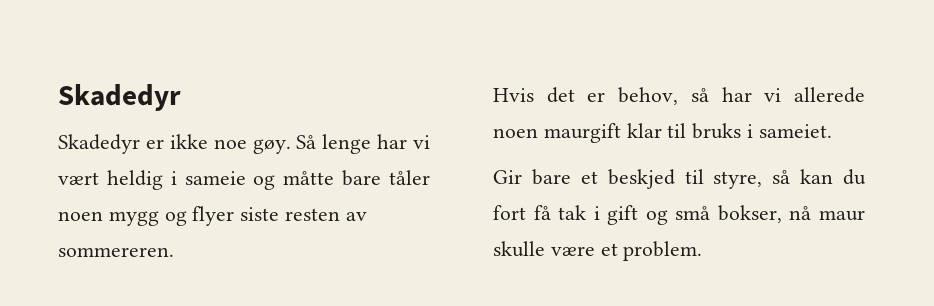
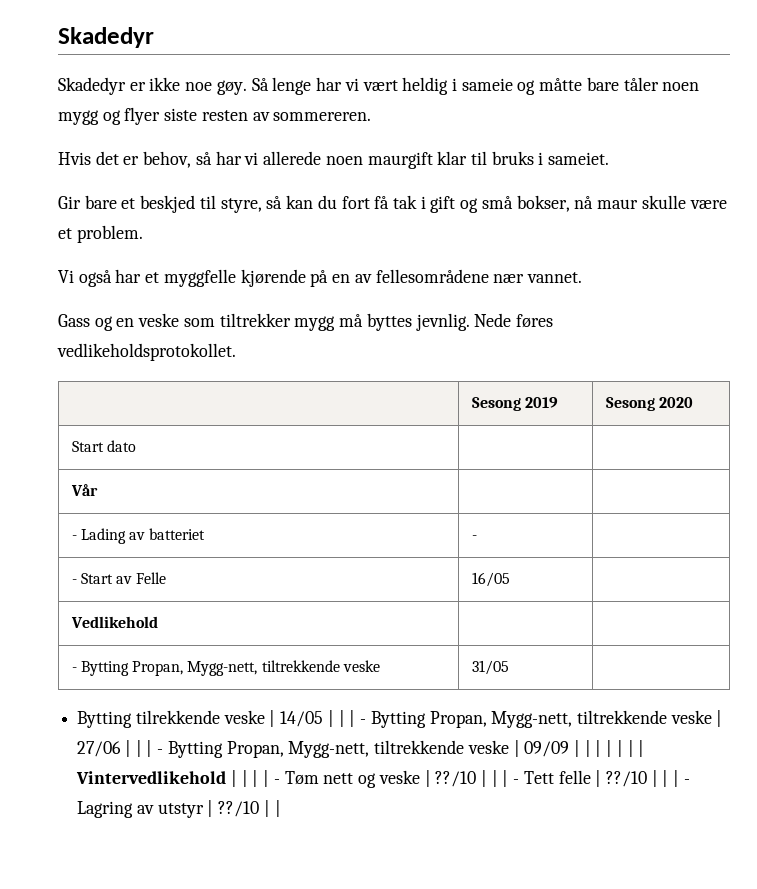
(703, 251) none -> [58,269,582,287] [58,313,553,331] [57,343,236,361] [471,397,558,411] [605,397,693,411] [71,440,136,452] [70,484,98,496] [71,528,206,544] [471,535,477,540] [71,572,167,584] [471,572,510,587] [70,616,158,628] [71,660,381,676] [471,660,509,675] [77,710,723,728] [77,740,645,758] [76,770,690,788] [77,800,281,818] // Vi også har et myggfelle kjørende på en av fellesområdene nær vannet. // Gass og en veske som tiltrekker mygg må byttes jevnlig. Nede føres vedlikeholdsprotokollet. // | Sesong 2019 | Sesong 2020 // Start dato | | // Vår | | // - Lading av batteriet | - | // - Start av Felle | 16/05 | // Vedlikehold | | // - Bytting Propan, Mygg-nett, tiltrekkende veske | 31/05 | // Bytting tilrekkende veske | 14/05 | | | - Bytting Propan, Mygg-nett, tiltrekkende veske | 27/06 | | | - Bytting Propan, Mygg-nett, tiltrekkende veske | 09/09 | | | | | | | Vintervedlikehold | | | | - Tøm nett og veske | ??/10 | | | - Tett felle | ??/10 | | | - Lagring av utstyr | ??/10 | |

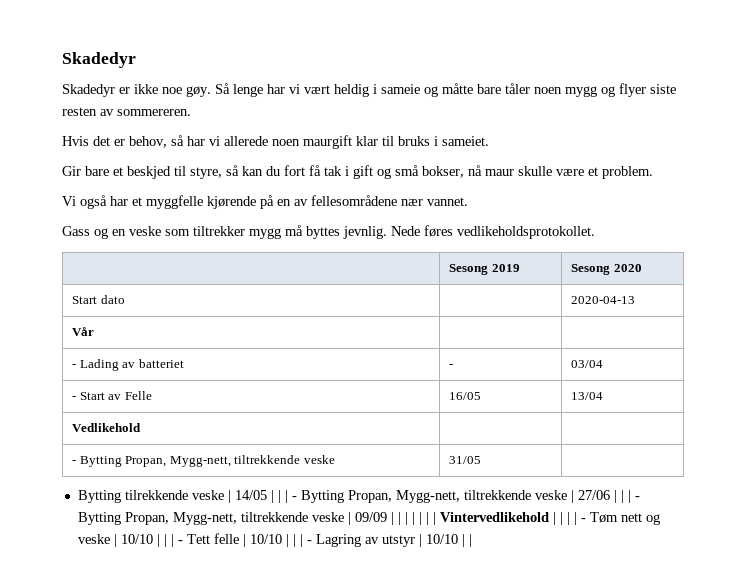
(136, 446) none -> [571,296,636,304] 2020-04-13
(477, 537) none -> [571,360,604,368] 03/04
(510, 579) none -> [571,392,604,400] 13/04
[435,771,477,787] ??/10 -> [120,534,153,544] 10/10
[606,771,648,787] ??/10 -> [249,534,282,544] 10/10
[218,801,260,817] ??/10 -> [425,534,458,544] 10/10

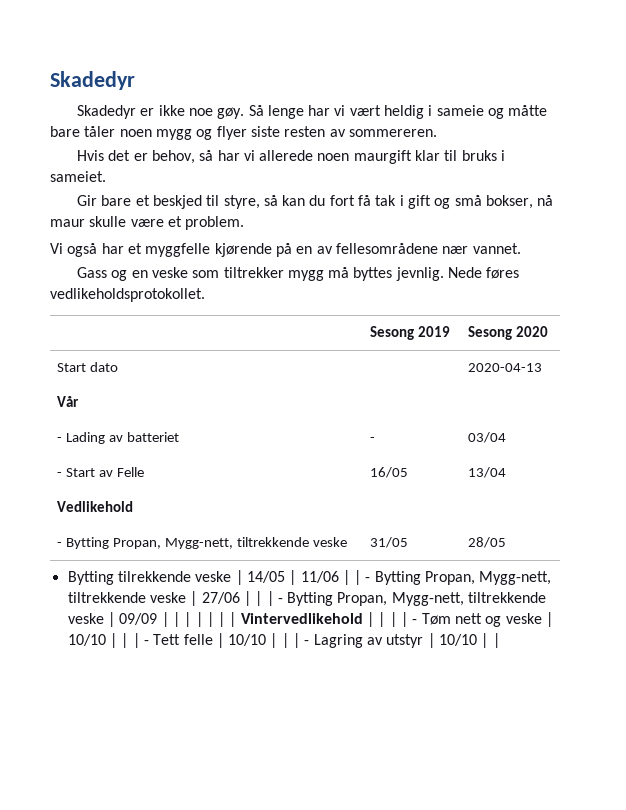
(482, 460) none -> [468,537,507,548] 28/05
(274, 496) none -> [300,571,339,583] 11/06

